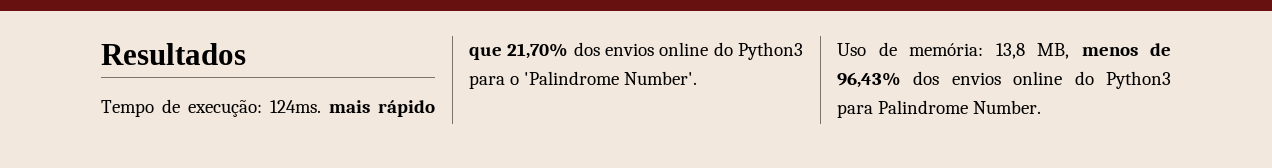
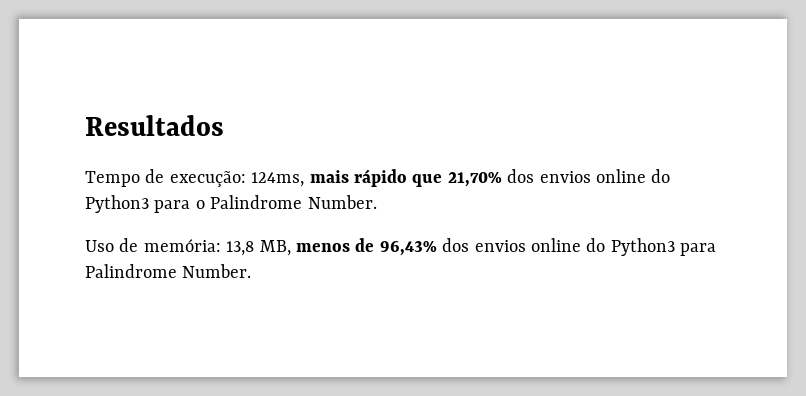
[270,100,321,113] 124ms. -> [251,172,305,187] 124ms,
[524,71,698,85] 'Palindrome Number'. -> [210,195,377,209] Palindrome Number.

